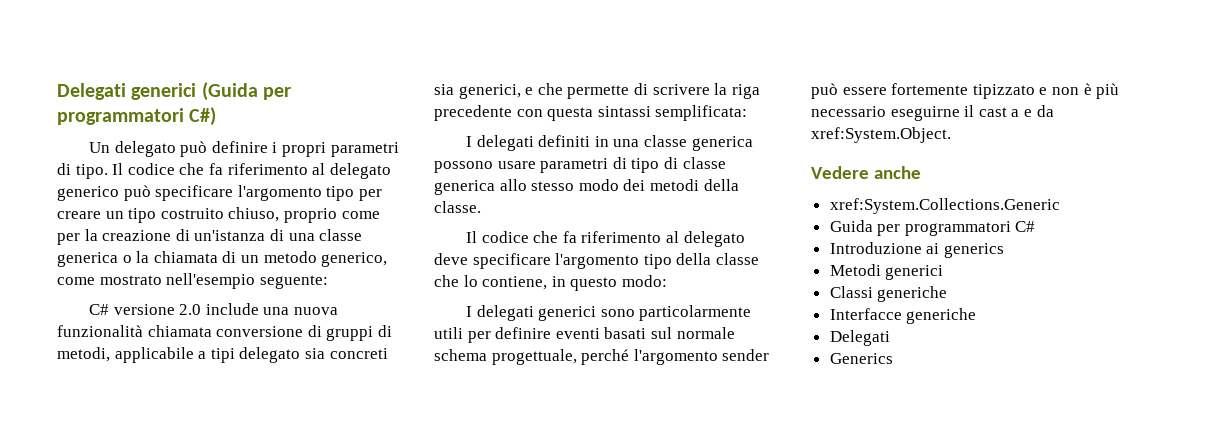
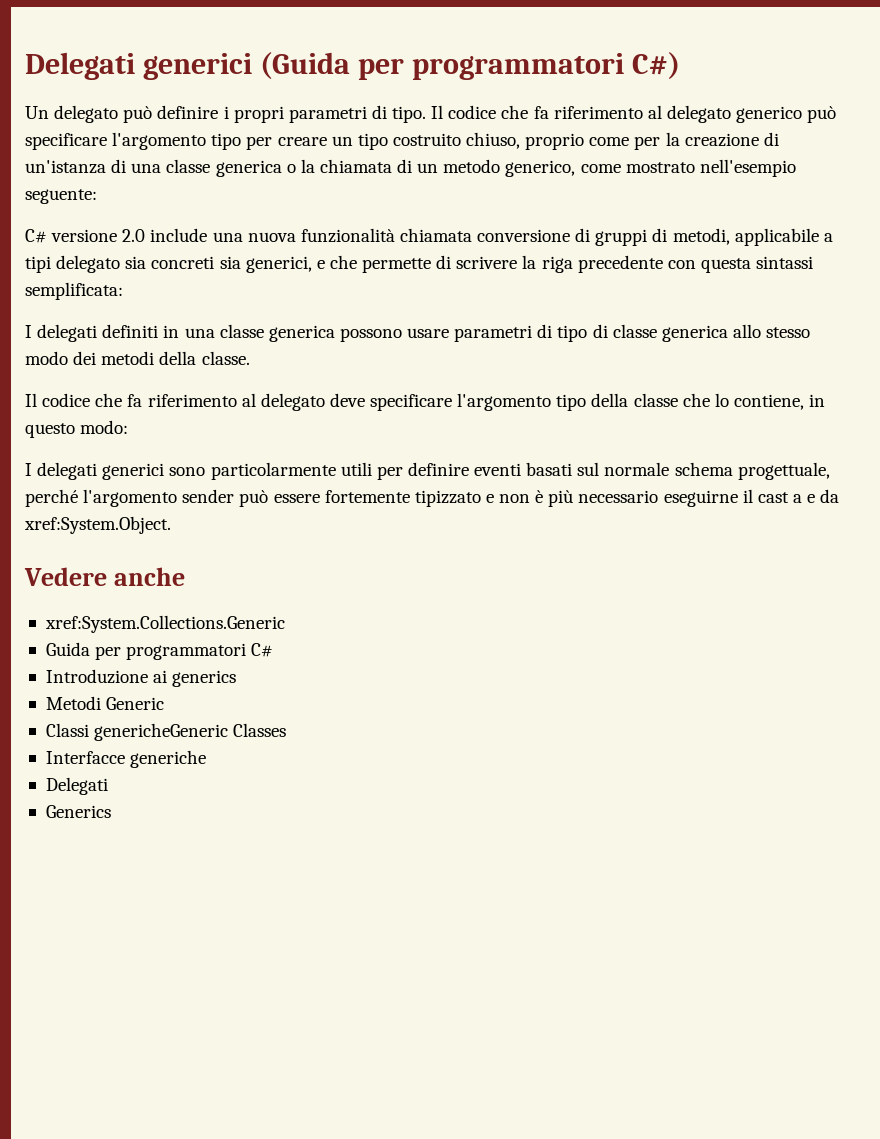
[885,265,944,280] generici -> [106,697,165,710] Generic
[877,286,948,302] generiche -> [94,723,287,741] genericheGeneric Classes

